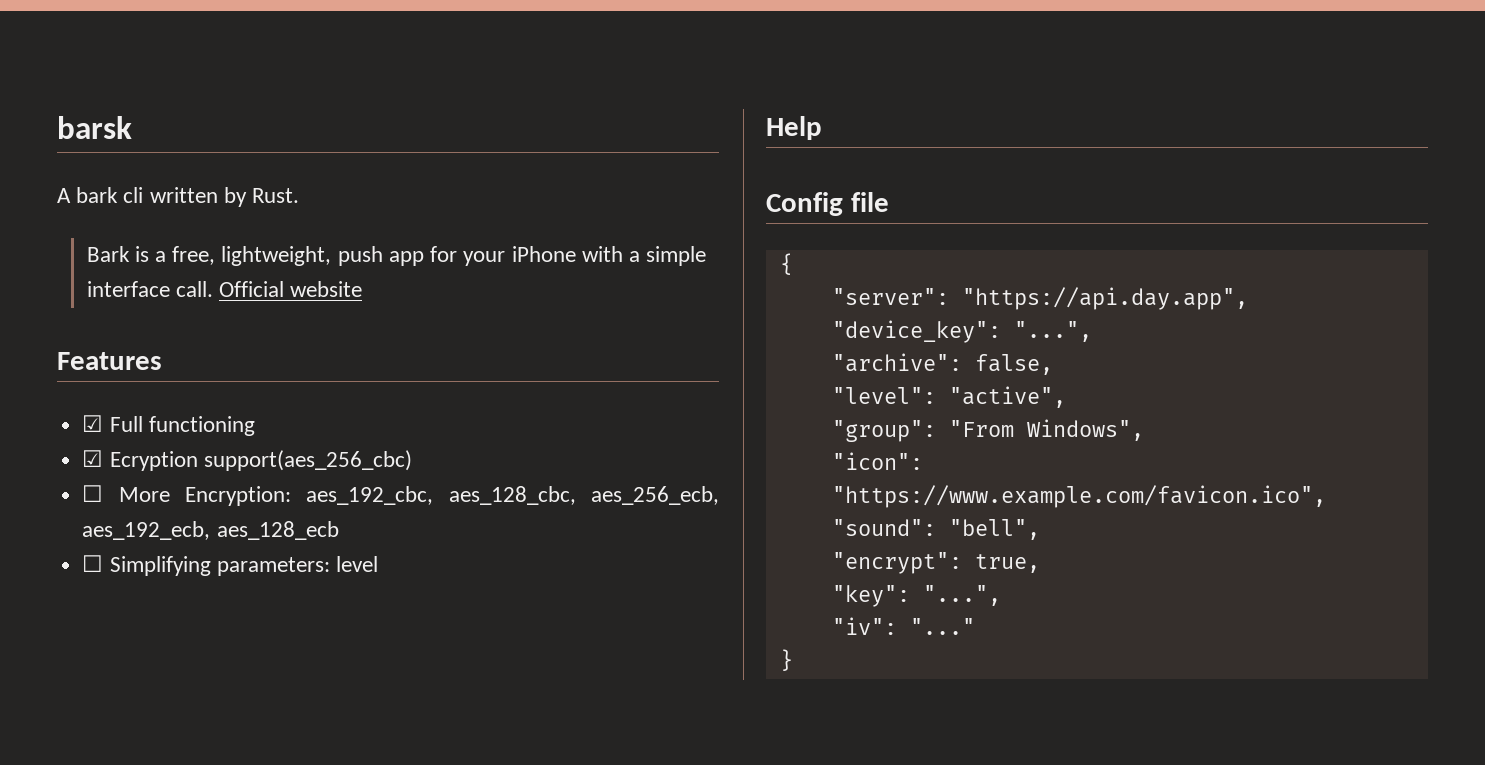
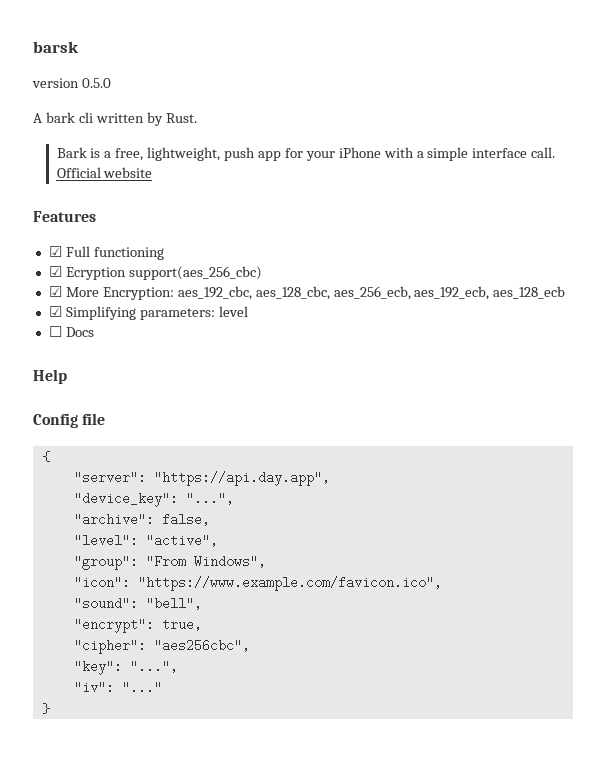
(132, 127) none -> [32,78,111,88] // version 0.5.0
[82,485,104,502] ☐ -> [48,286,62,297] ☑
[82,555,104,572] ☐ -> [48,306,62,317] ☑
(378, 564) none -> [48,326,94,337] // ☐ Docs
(1040, 563) none -> [73,639,250,654] // "cipher": "aes256cbc",

